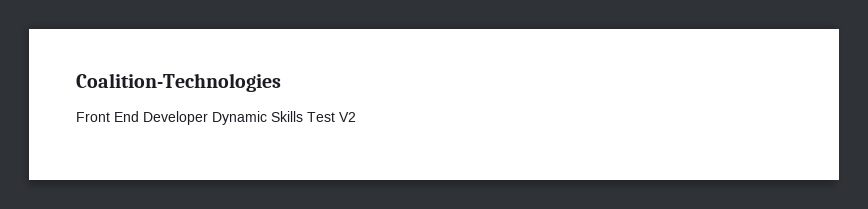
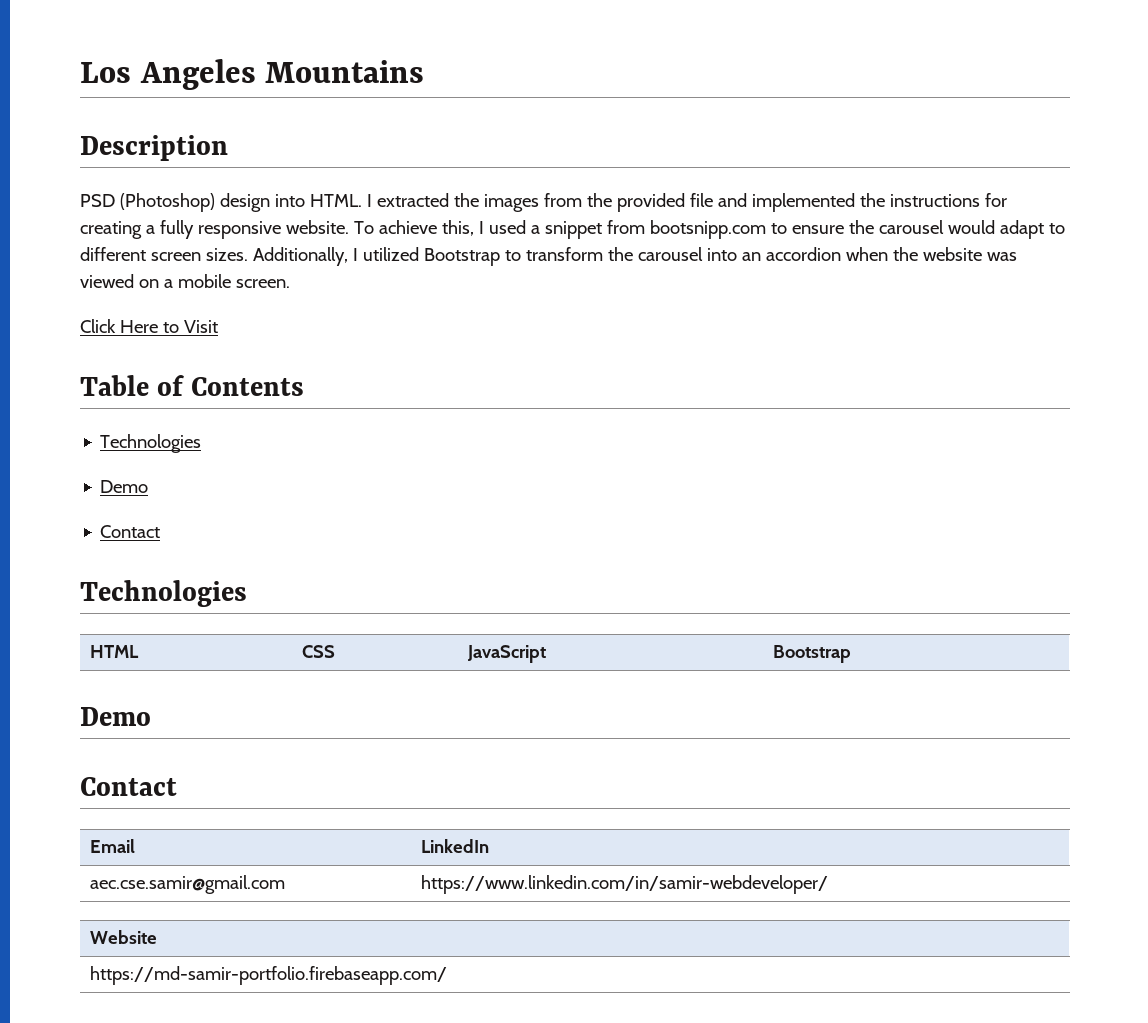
[76,73,281,92] [76,111,356,125] Coalition-Technologies // Front End Developer Dynamic Skills Test V2 -> [80,59,425,90] [80,135,228,161] [80,193,1007,212] [80,220,1065,239] [80,247,1017,266] [80,274,290,288] [80,319,218,333] [80,375,305,396] [100,434,202,453] [100,480,149,493] [100,525,161,538] [80,580,247,607] [89,645,139,658] [301,645,335,658] [466,645,546,663] [772,645,851,663] [80,707,151,726] [80,777,177,796] [89,839,135,853] [420,839,489,853] [89,875,285,894] [420,875,828,894] [89,930,157,944] [89,966,447,985] Los Angeles Mountains // Description // PSD (Photoshop) design into HTML. I extracted the images from the provided file and implemented the instructions for creating a fully responsive website. To achieve this, I used a snippet from bootsnipp.com to ensure the carousel would adapt to different screen sizes. Additionally, I utilized Bootstrap to transform the carousel into an accordion when the website was viewed on a mobile screen. // Click Here to Visit // Table of Contents // Technologies // Demo // Contact // Technologies // HTML | CSS | JavaScript | Bootstrap // Demo // Contact // Email | LinkedIn // aec.cse.samir@gmail.com | https://www.linkedin.com/in/samir-webdeveloper/ // Website // https://md-samir-portfolio.firebaseapp.com/

